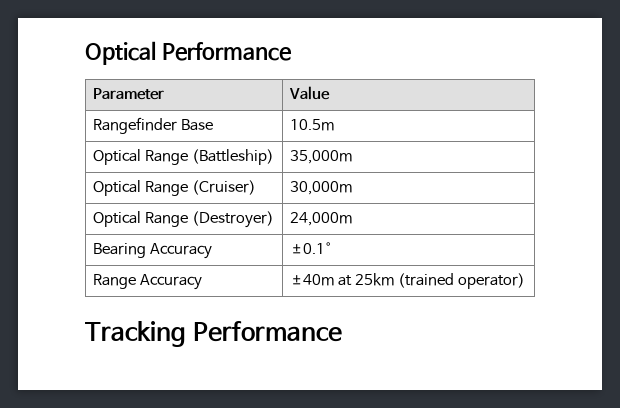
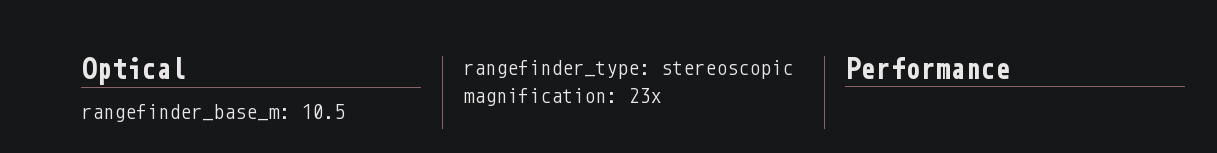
[85,41,292,65] [92,88,164,100] [288,86,330,100] [92,117,213,134] [289,119,334,131] [92,149,274,165] [289,150,352,164] [92,180,256,196] [289,181,352,195] [92,211,274,228] [289,212,352,226] [92,243,212,259] [289,242,332,254] [92,274,202,290] [289,273,525,289] [85,321,186,347] Optical Performance // Parameter | Value // Rangefinder Base | 10.5m // Optical Range (Battleship) | 35,000m // Optical Range (Cruiser) | 30,000m // Optical Range (Destroyer) | 24,000m // Bearing Accuracy | ±0.1° // Range Accuracy | ±40m at 25km (trained operator) // Tracking -> [81,57,186,85] [81,104,345,122] [463,60,793,79] [463,88,661,106] Optical // rangefinder_base_m: 10.5 rangefinder_type: stereoscopic magnification: 23x //

